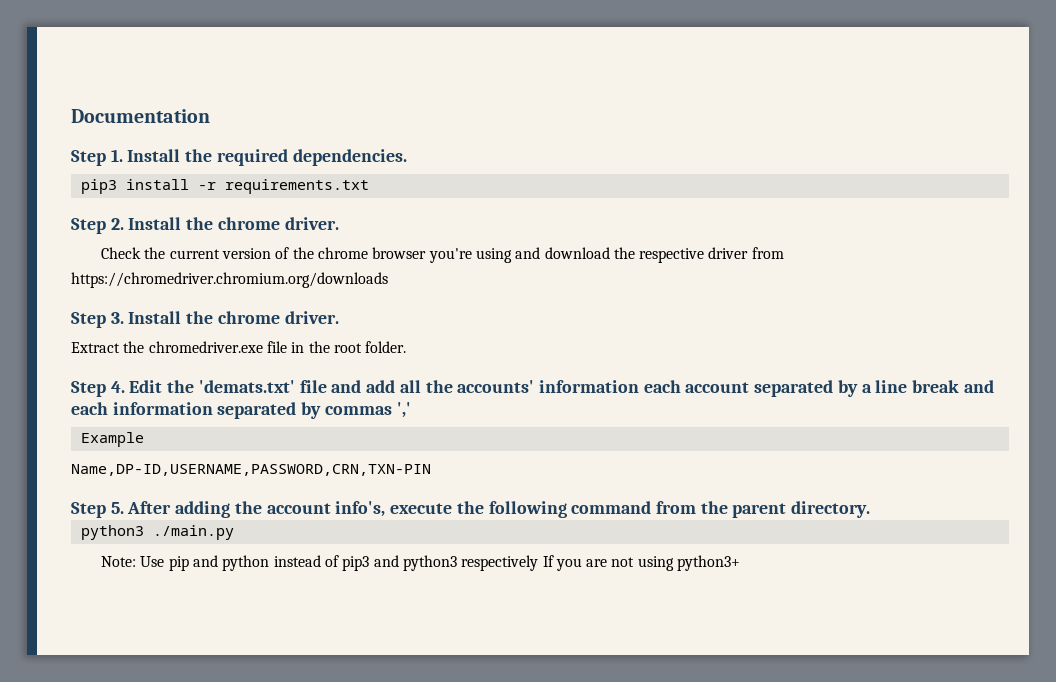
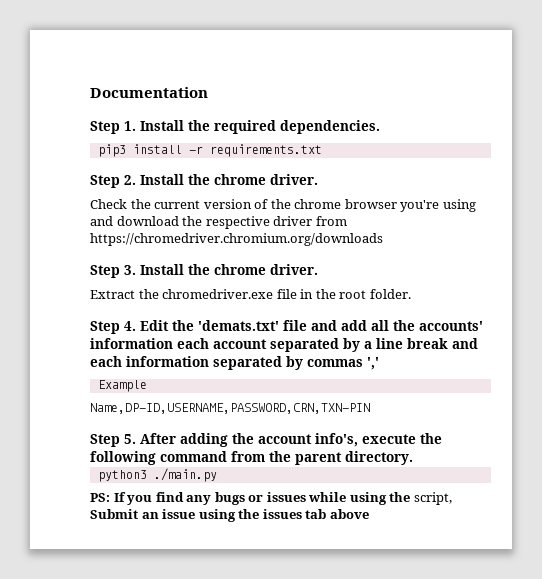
[100,555,741,571] Note: Use pip and python instead of pip3 and python3 respectively If you are not using python3+ -> [90,492,452,505] [90,509,369,522] PS: If you find any bugs or issues while using the script, Submit an issue using the issues tab above

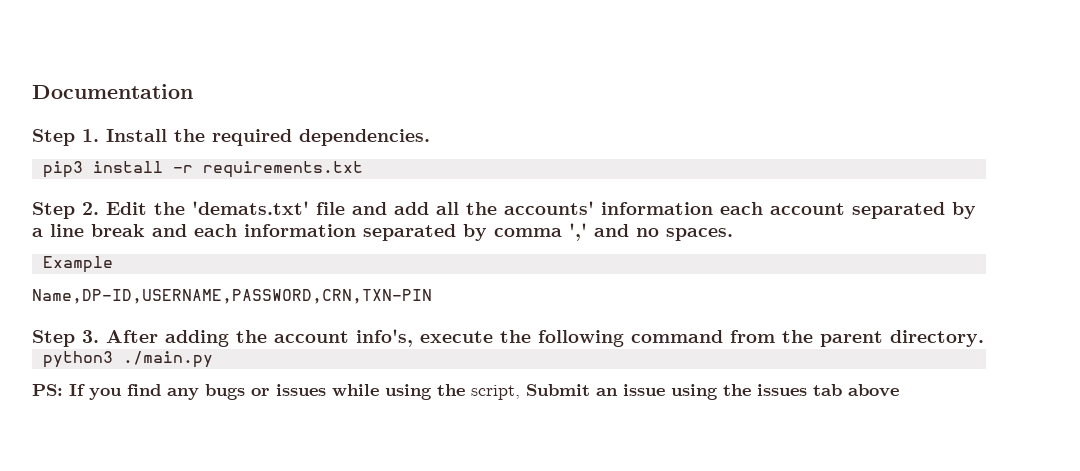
[140,174,318,185] [90,199,476,212] [90,216,347,229] [90,233,383,246] [90,264,318,278] [90,289,411,299] [90,321,136,334] Install the chrome driver. // Check the current version of the chrome browser you're using and download the respective driver from https://chromedriver.chromium.org/downloads // Step 3. Install the chrome driver. // Extract the chromedriver.exe file in the root folder. // Step 4. -> (99, 208) none
[307,359,363,367] commas -> [494,228,562,237] comma
(379, 363) none -> [594,224,733,241] and no spaces.
[124,434,136,444] 5. -> [82,330,99,343] 3.

